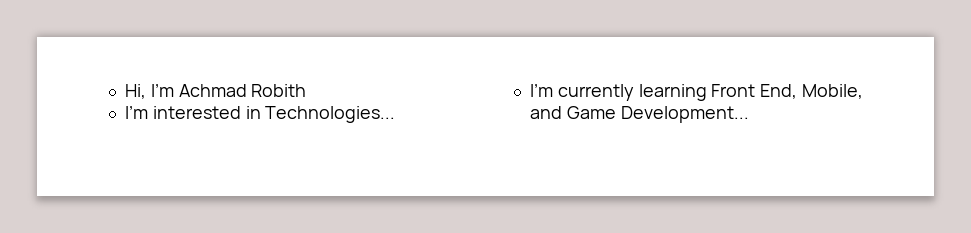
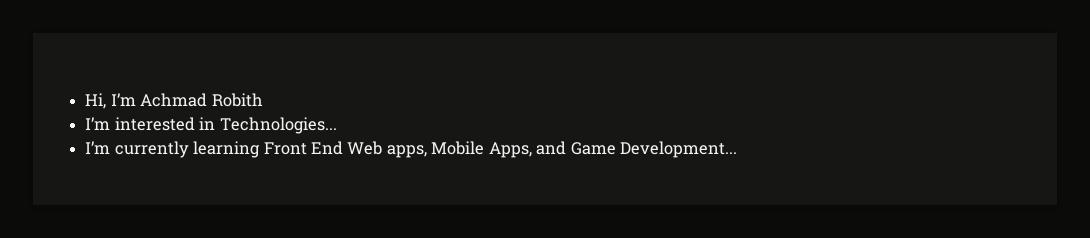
[760,84,864,99] End, Mobile, -> [310,141,532,158] End Web apps, Mobile Apps,

